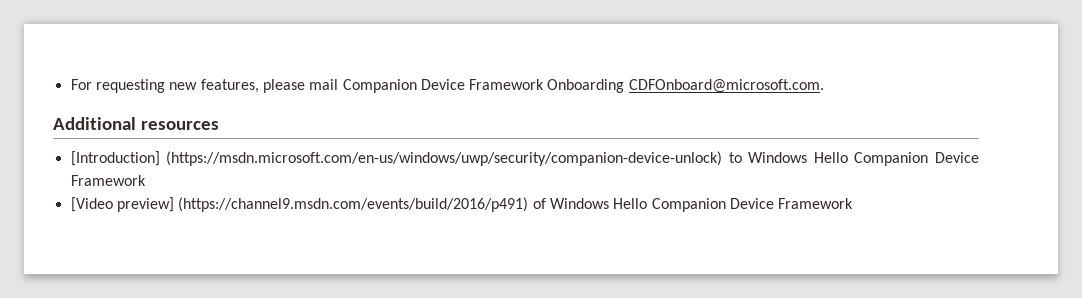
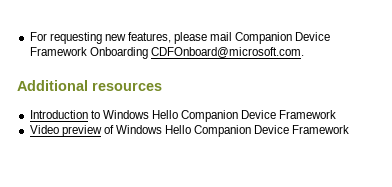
[70,151,723,166] [Introduction] (https://msdn.microsoft.com/en-us/windows/uwp/security/companion-device-unlock) -> [29,110,88,119] Introduction
[70,197,529,212] [Video preview] (https://channel9.msdn.com/events/build/2016/p491) -> [29,125,102,137] Video preview

